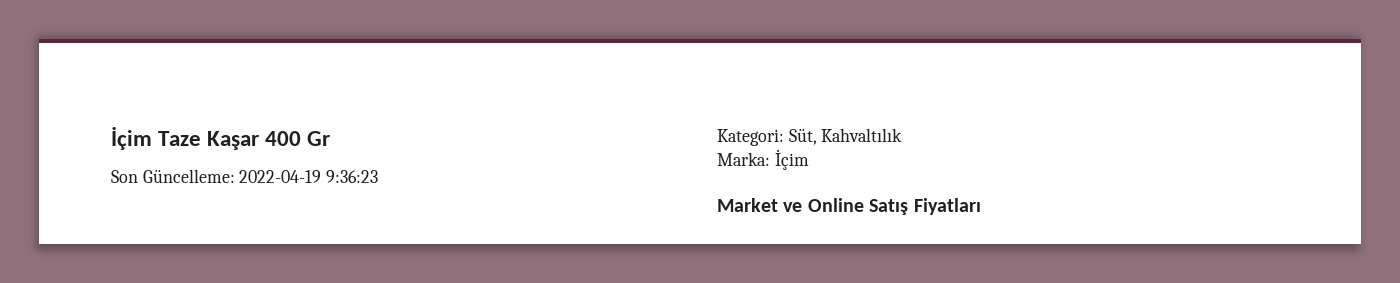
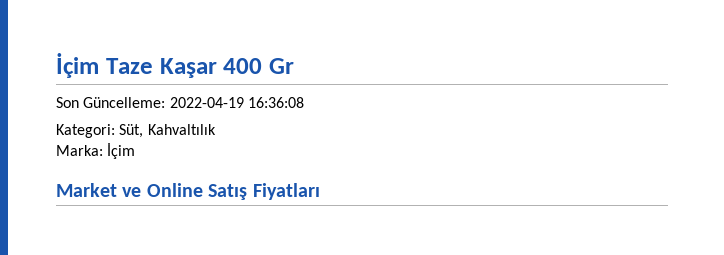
[326,170,379,183] 9:36:23 -> [247,97,304,108] 16:36:08

